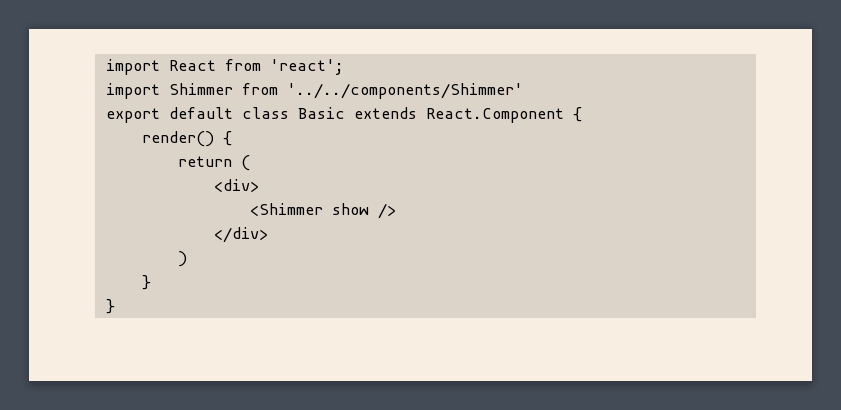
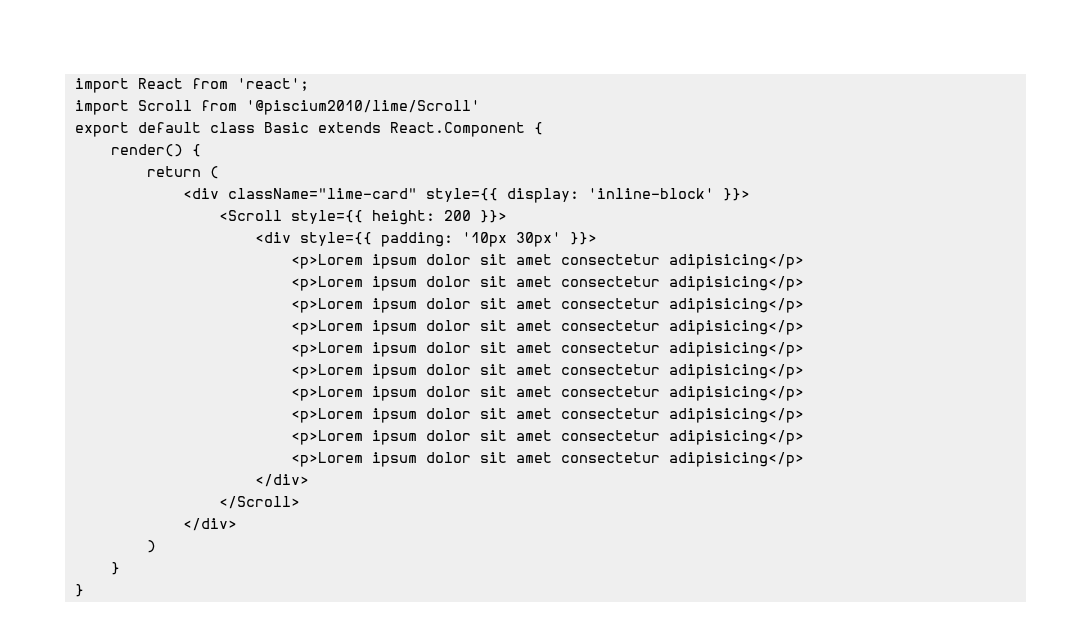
[168,83,523,99] Shimmer from '../../components/Shimmer' -> [138,100,481,115] Scroll from '@piscium2010/lime/Scroll'
[213,179,259,192] [249,203,396,219] <div> // <Shimmer show /> -> [183,188,751,203] [219,210,508,225] [255,232,598,247] [291,254,805,269] [291,276,805,291] [291,298,805,313] [291,320,805,335] [291,342,805,357] [291,364,805,379] [291,386,805,401] [291,408,805,423] [291,430,805,445] [291,452,805,467] [255,474,310,487] [219,496,301,509] <div className="lime-card" style={{ display: 'inline-block' }}> // <Scroll style={{ height: 200 }}> // <div style={{ padding: '10px 30px' }}> // <p>Lorem ipsum dolor sit amet consectetur adipisicing</p> // <p>Lorem ipsum dolor sit amet consectetur adipisicing</p> // <p>Lorem ipsum dolor sit amet consectetur adipisicing</p> // <p>Lorem ipsum dolor sit amet consectetur adipisicing</p> // <p>Lorem ipsum dolor sit amet consectetur adipisicing</p> // <p>Lorem ipsum dolor sit amet consectetur adipisicing</p> // <p>Lorem ipsum dolor sit amet consectetur adipisicing</p> // <p>Lorem ipsum dolor sit amet consectetur adipisicing</p> // <p>Lorem ipsum dolor sit amet consectetur adipisicing</p> // <p>Lorem ipsum dolor sit amet consectetur adipisicing</p> // </div> // </Scroll>

